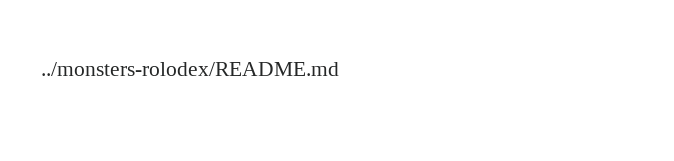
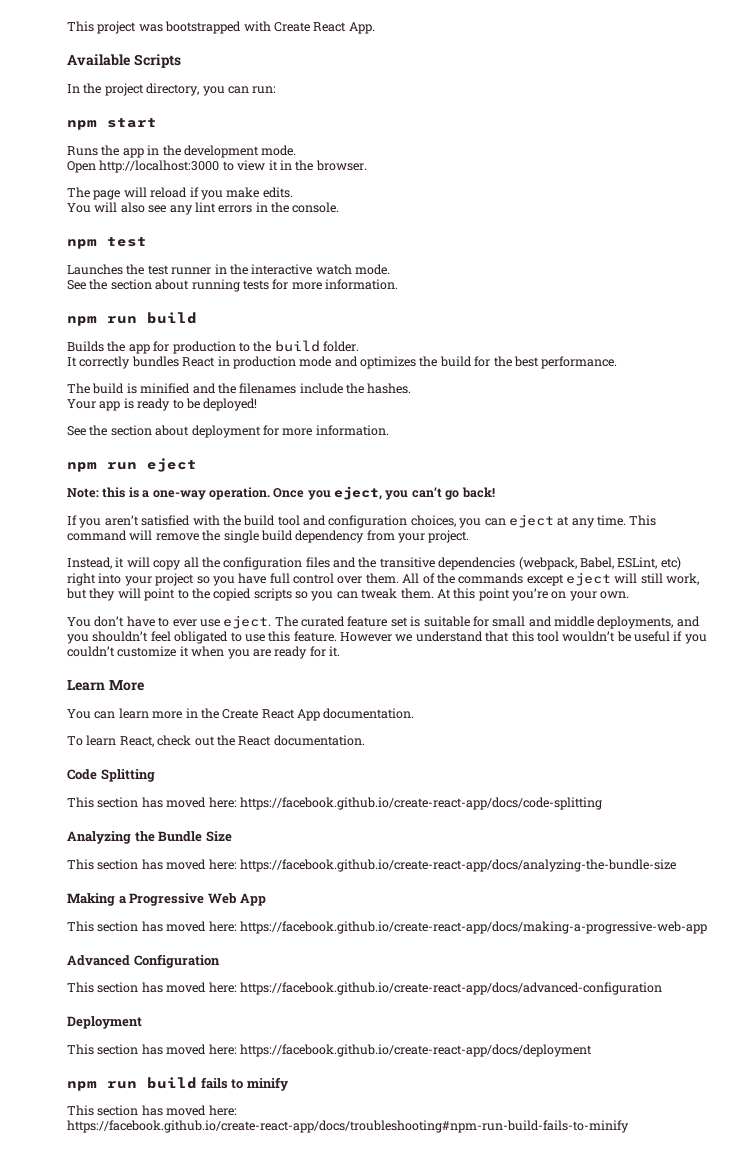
[41,62,339,76] ../monsters-rolodex/README.md -> [67,21,375,34] [67,54,181,68] [67,83,277,96] [67,118,157,130] [67,145,297,158] [67,160,367,173] [67,187,293,200] [67,202,340,215] [67,237,147,249] [67,264,390,275] [67,279,398,292] [67,312,197,326] [67,340,359,354] [67,356,618,369] [67,383,412,394] [67,398,258,411] [67,425,389,438] [67,458,197,472] [67,486,495,500] [67,514,657,528] [67,530,470,543] [67,557,681,570] [67,572,700,586] [66,588,630,601] [67,615,700,629] [67,631,707,644] [67,646,340,659] [67,680,144,691] [67,708,415,721] [67,735,365,747] [67,769,155,782] [67,797,602,810] [67,831,232,844] [67,859,676,872] [67,893,267,906] [67,921,707,934] [67,954,220,968] [67,982,662,995] [67,1016,142,1029] [67,1044,592,1057] [67,1077,289,1091] [67,1105,237,1116] [67,1120,629,1133] This project was bootstrapped with Create React App. // Available Scripts // In the project directory, you can run: // npm start // Runs the app in the development mode. // Open http://localhost:3000 to view it in the browser. // The page will reload if you make edits. // You will also see any lint errors in the console. // npm test // Launches the test runner in the interactive watch mode. // See the section about running tests for more information. // npm run build // Builds the app for production to the build folder. // It correctly bundles React in production mode and optimizes the build for the best performance. // The build is minified and the filenames include the hashes. // Your app is ready to be deployed! // See the section about deployment for more information. // npm run eject // Note: this is a one-way operation. Once you eject, you can’t go back! // If you aren’t satisfied with the build tool and configuration choices, you can eject at any time. This command will remove the single build dependency from your project. // Instead, it will copy all the configuration files and the transitive dependencies (webpack, Babel, ESLint, etc) right into your project so you have full control over them. All of the commands except eject will still work, but they will point to the copied scripts so you can tweak them. At this point you’re on your own. // You don’t have to ever use eject. The curated feature set is suitable for small and middle deployments, and you shouldn’t feel obligated to use this feature. However we understand that this tool wouldn’t be useful if you couldn’t customize it when you are ready for it. // Learn More // You can learn more in the Create React App documentation. // To learn React, check out the React documentation. // Code Splitting // This section has moved here: https://facebook.github.io/create-react-app/docs/code-splitting // Analyzing the Bundle Size // This section has moved here: https://facebook.github.io/create-react-app/docs/analyzing-the-bundle-size // Making a Progressive Web App // This section has moved here: https://facebook.github.io/create-react-app/docs/making-a-progressive-web-app // Advanced Configuration // This section has moved here: https://facebook.github.io/create-react-app/docs/advanced-configuration // Deployment // This section has moved here: https://facebook.github.io/create-react-app/docs/deployment // npm run build fails to minify // This section has moved here: https://facebook.github.io/create-react-app/docs/troubleshooting#npm-run-build-fails-to-minify

